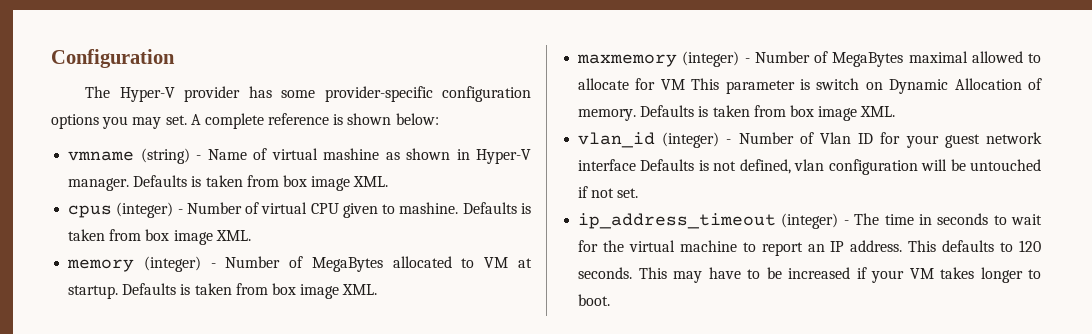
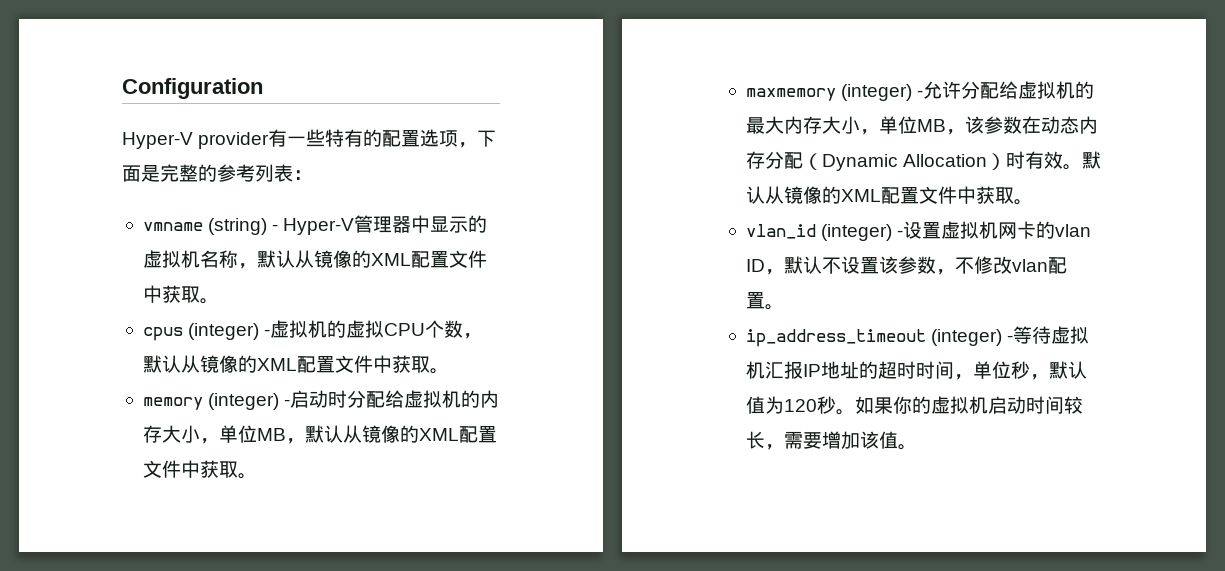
[85,86,111,98] The -> (263, 88) none
[248,86,531,102] [51,113,439,129] [68,148,531,164] [68,175,389,191] [68,202,531,218] [68,229,251,245] [67,256,532,272] [68,283,378,299] [577,51,1041,67] [578,78,1042,94] [578,105,896,121] [578,132,1042,148] [578,159,1041,175] [578,186,639,198] [578,213,1042,229] [578,240,1041,256] [578,267,1041,283] [578,294,611,306] has some provider-specific configuration options you may set. A complete reference is shown below: // vmname (string) - Name of virtual mashine as shown in Hyper-V manager. Defaults is taken from box image XML. // cpus (integer) - Number of virtual CPU given to mashine. Defaults is taken from box image XML. // memory (integer) - Number of MegaBytes allocated to VM at startup. Defaults is taken from box image XML. // maxmemory (integer) - Number of MegaBytes maximal allowed to allocate for VM This parameter is switch on Dynamic Allocation of memory. Defaults is taken from box image XML. // vlan_id (integer) - Number of Vlan ID for your guest network interface Defaults is not defined, vlan configuration will be untouched if not set. // ip_address_timeout (integer) - The time in seconds to wait for the virtual machine to report an IP address. This defaults to 120 seconds. This may have to be increased if your VM takes longer to boot. -> [268,129,497,148] [122,164,312,182] [142,215,488,235] [142,250,487,269] [142,285,219,304] [142,320,483,341] [142,355,449,374] [142,390,500,410] [142,425,497,444] [142,460,257,479] [745,81,1095,101] [745,116,1098,135] [745,151,1102,171] [745,186,1033,205] [745,221,1092,241] [745,256,1067,275] [745,292,784,310] [745,326,1090,347] [745,361,1087,380] [745,396,1083,415] [745,431,917,450] 有一些特有的配置选项，下面是完整的参考列表： // vmname (string) - Hyper-V管理器中显示的虚拟机名称，默认从镜像的XML配置文件中获取。 // cpus (integer) -虚拟机的虚拟CPU个数，默认从镜像的XML配置文件中获取。 // memory (integer) -启动时分配给虚拟机的内存大小，单位MB，默认从镜像的XML配置文件中获取。 // maxmemory (integer) -允许分配给虚拟机的最大内存大小，单位MB，该参数在动态内存分配（Dynamic Allocation）时有效。默认从镜像的XML配置文件中获取。 // vlan_id (integer) -设置虚拟机网卡的vlan ID，默认不设置该参数，不修改vlan配置。 // ip_address_timeout (integer) -等待虚拟机汇报IP地址的超时时间，单位秒，默认值为120秒。如果你的虚拟机启动时间较长，需要增加该值。

